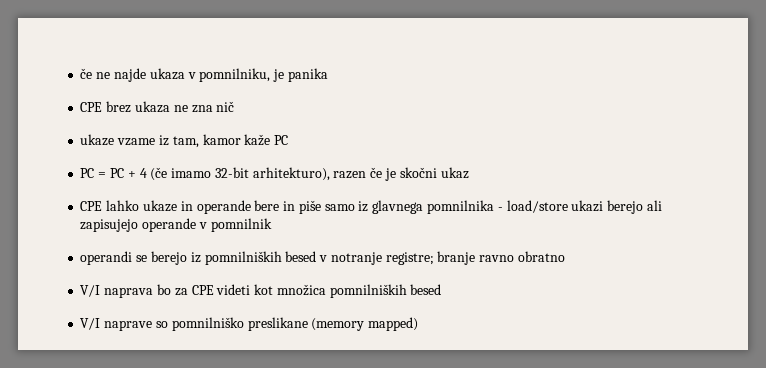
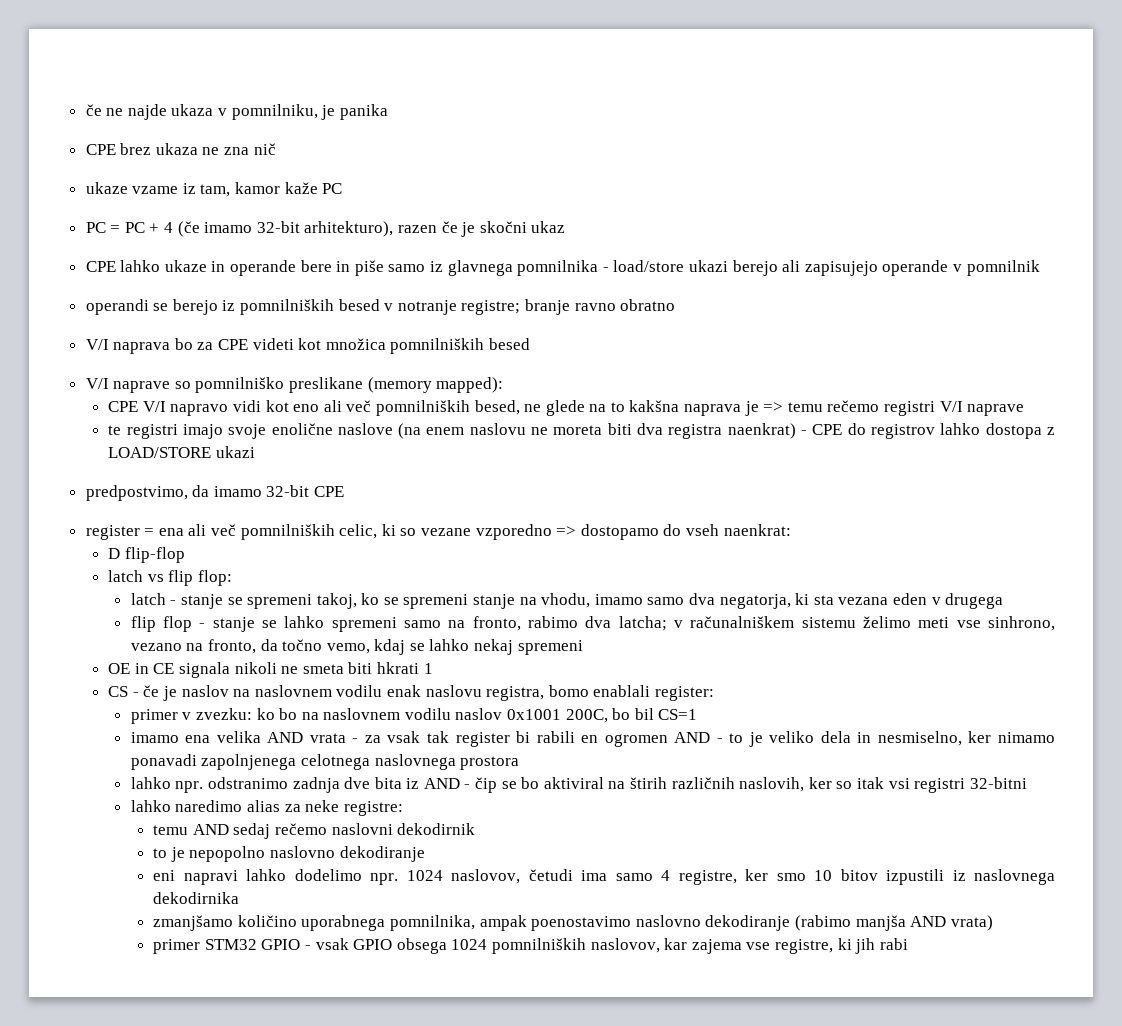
[368,317,419,331] mapped) -> [436,377,504,393] [108,400,1025,416] [108,423,1056,439] [108,446,255,458] [85,485,345,501] [85,524,791,540] [108,547,185,563] [108,570,233,586] [130,593,1004,609] [130,616,1056,632] [130,639,583,655] [108,662,433,678] [108,685,714,701] [130,708,698,724] [130,731,1055,747] [130,754,520,770] [130,777,1027,793] [130,800,403,816] [153,823,476,839] [153,846,425,862] [153,869,1056,885] [153,892,240,904] [153,915,993,931] [153,938,908,954] mapped): // CPE V/I napravo vidi kot eno ali več pomnilniških besed, ne glede na to kakšna naprava je => temu rečemo registri V/I naprave // te registri imajo svoje enolične naslove (na enem naslovu ne moreta biti dva registra naenkrat) - CPE do registrov lahko dostopa z LOAD/STORE ukazi // predpostvimo, da imamo 32-bit CPE // register = ena ali več pomnilniških celic, ki so vezane vzporedno => dostopamo do vseh naenkrat: // D flip-flop // latch vs flip flop: // latch - stanje se spremeni takoj, ko se spremeni stanje na vhodu, imamo samo dva negatorja, ki sta vezana eden v drugega // flip flop - stanje se lahko spremeni samo na fronto, rabimo dva latcha; v računalniškem sistemu želimo meti vse sinhrono, vezano na fronto, da točno vemo, kdaj se lahko nekaj spremeni // OE in CE signala nikoli ne smeta biti hkrati 1 // CS - če je naslov na naslovnem vodilu enak naslovu registra, bomo enablali register: // primer v zvezku: ko bo na naslovnem vodilu naslov 0x1001 200C, bo bil CS=1 // imamo ena velika AND vrata - za vsak tak register bi rabili en ogromen AND - to je veliko dela in nesmiselno, ker nimamo ponavadi zapolnjenega celotnega naslovnega prostora // lahko npr. odstranimo zadnja dve bita iz AND - čip se bo aktiviral na štirih različnih naslovih, ker so itak vsi registri 32-bitni // lahko naredimo alias za neke registre: // temu AND sedaj rečemo naslovni dekodirnik // to je nepopolno naslovno dekodiranje // eni napravi lahko dodelimo npr. 1024 naslovov, četudi ima samo 4 registre, ker smo 10 bitov izpustili iz naslovnega dekodirnika // zmanjšamo količino uporabnega pomnilnika, ampak poenostavimo naslovno dekodiranje (rabimo manjša AND vrata) // primer STM32 GPIO - vsak GPIO obsega 1024 pomnilniških naslovov, kar zajema vse registre, ki jih rabi

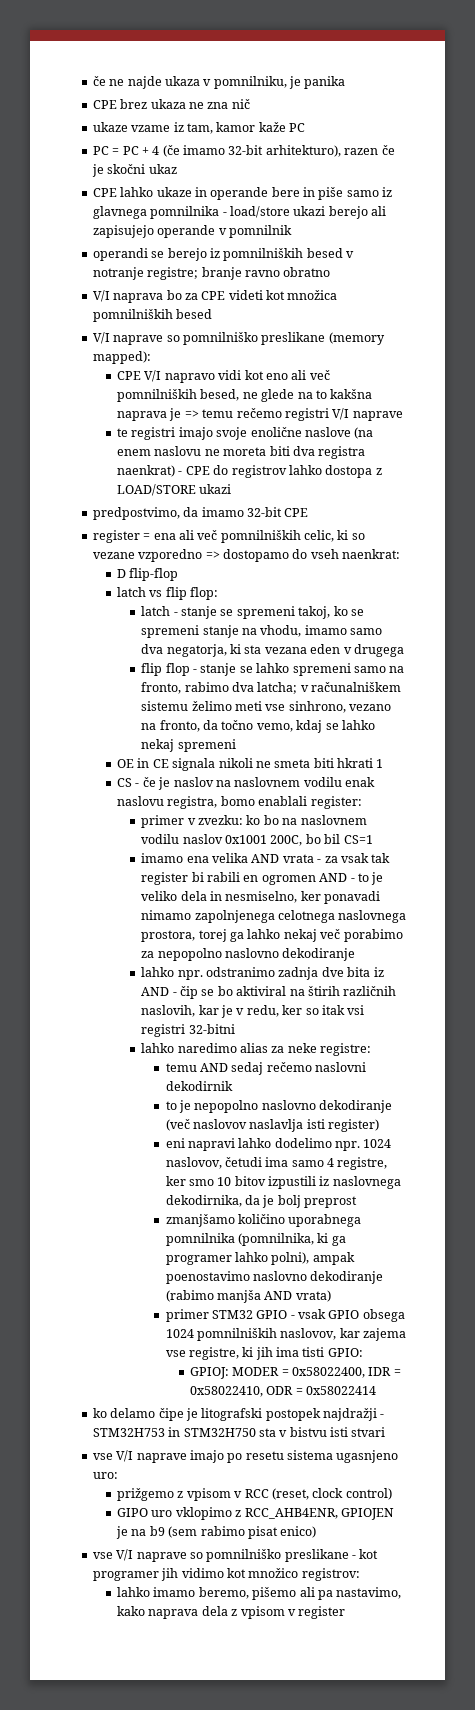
[998,732,1055,743] [130,754,197,770] nimamo ponavadi -> [324,891,381,904] [141,910,192,920] ponavadi nimamo
[460,756,520,770] prostora -> [141,929,403,942] [141,948,356,961] prostora, torej ga lahko nekaj več porabimo za nepopolno naslovno dekodiranje
(805, 784) none -> [198,1005,279,1018] kar je v redu,
(425, 854) none -> [165,1119,380,1132] (več naslovov naslavlja isti register)
[153,892,240,904] [153,915,476,931] dekodirnika // zmanjšamo količino uporabnega pomnilnika, -> [165,1195,358,1208] [165,1214,362,1227] [165,1233,346,1246] [165,1252,310,1265] dekodirnika, da je bolj preprost // zmanjšamo količino uporabnega pomnilnika (pomnilnika, ki ga programer lahko polni),
[879,938,908,950] rabi -> [276,1347,363,1357] [189,1367,401,1379] [189,1386,376,1397] [92,1408,385,1421] [92,1427,386,1437] [92,1450,399,1463] [92,1472,118,1479] [117,1488,392,1501] [117,1507,394,1520] [116,1526,317,1539] [92,1549,379,1562] [92,1568,360,1581] [117,1587,402,1600] [117,1606,346,1619] ima tisti GPIO: // GPIOJ: MODER = 0x58022400, IDR = 0x58022410, ODR = 0x58022414 // ko delamo čipe je litografski postopek najdražji - STM32H753 in STM32H750 sta v bistvu isti stvari // vse V/I naprave imajo po resetu sistema ugasnjeno uro: // prižgemo z vpisom v RCC (reset, clock control) // GIPO uro vklopimo z RCC_AHB4ENR, GPIOJEN je na b9 (sem rabimo pisat enico) // vse V/I naprave so pomnilniško preslikane - kot programer jih vidimo kot množico registrov: // lahko imamo beremo, pišemo ali pa nastavimo, kako naprava dela z vpisom v register

